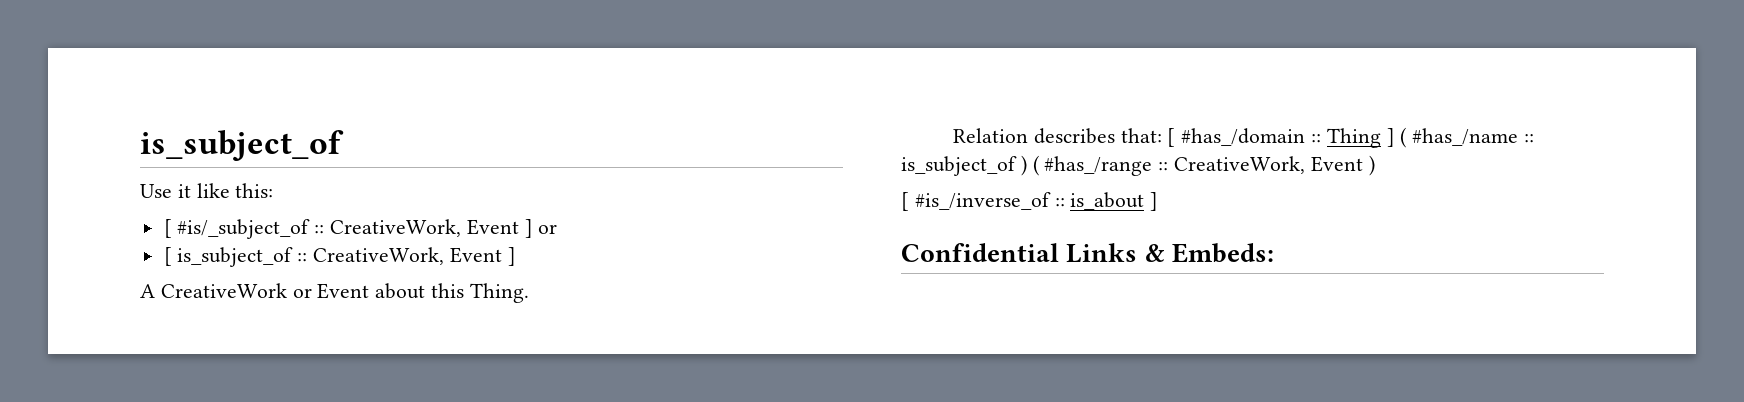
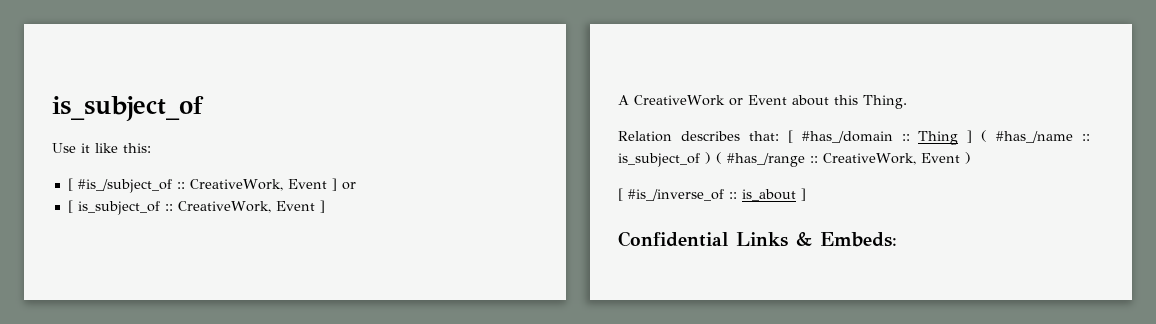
[177,219,311,239] #is/_subject_of -> [77,179,172,193] #is_/subject_of

